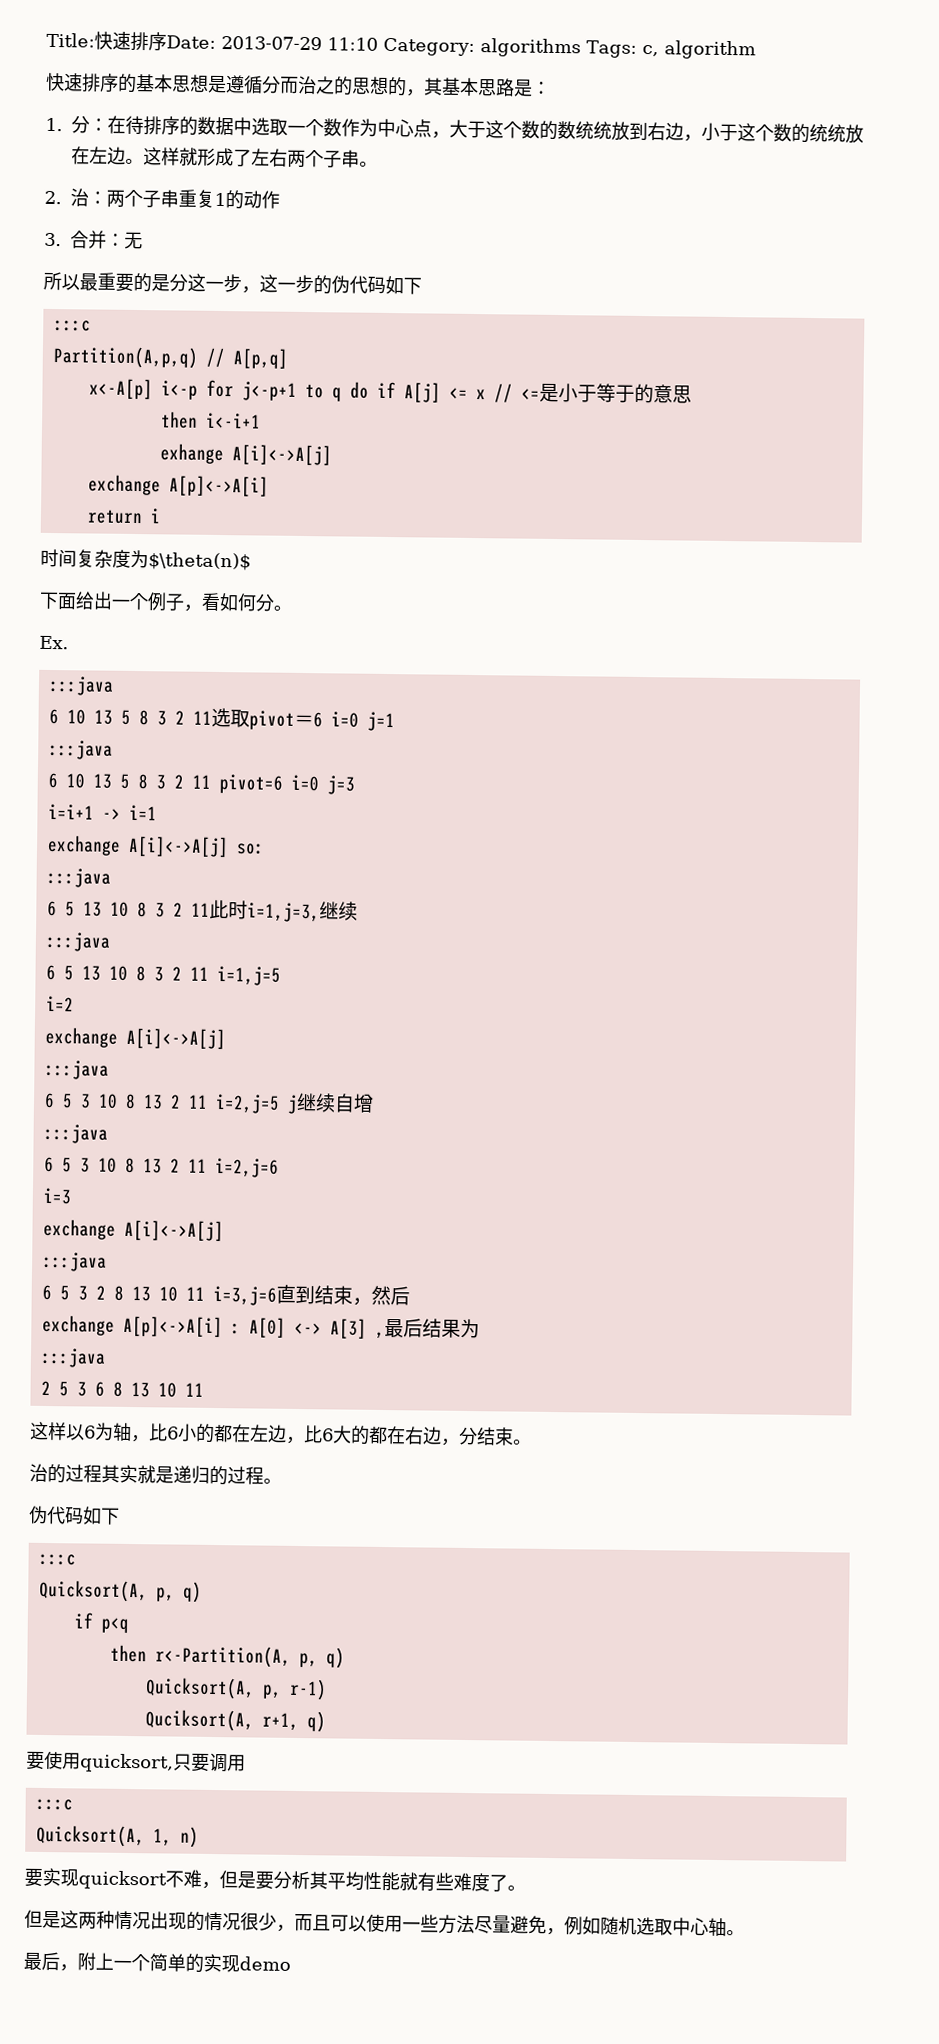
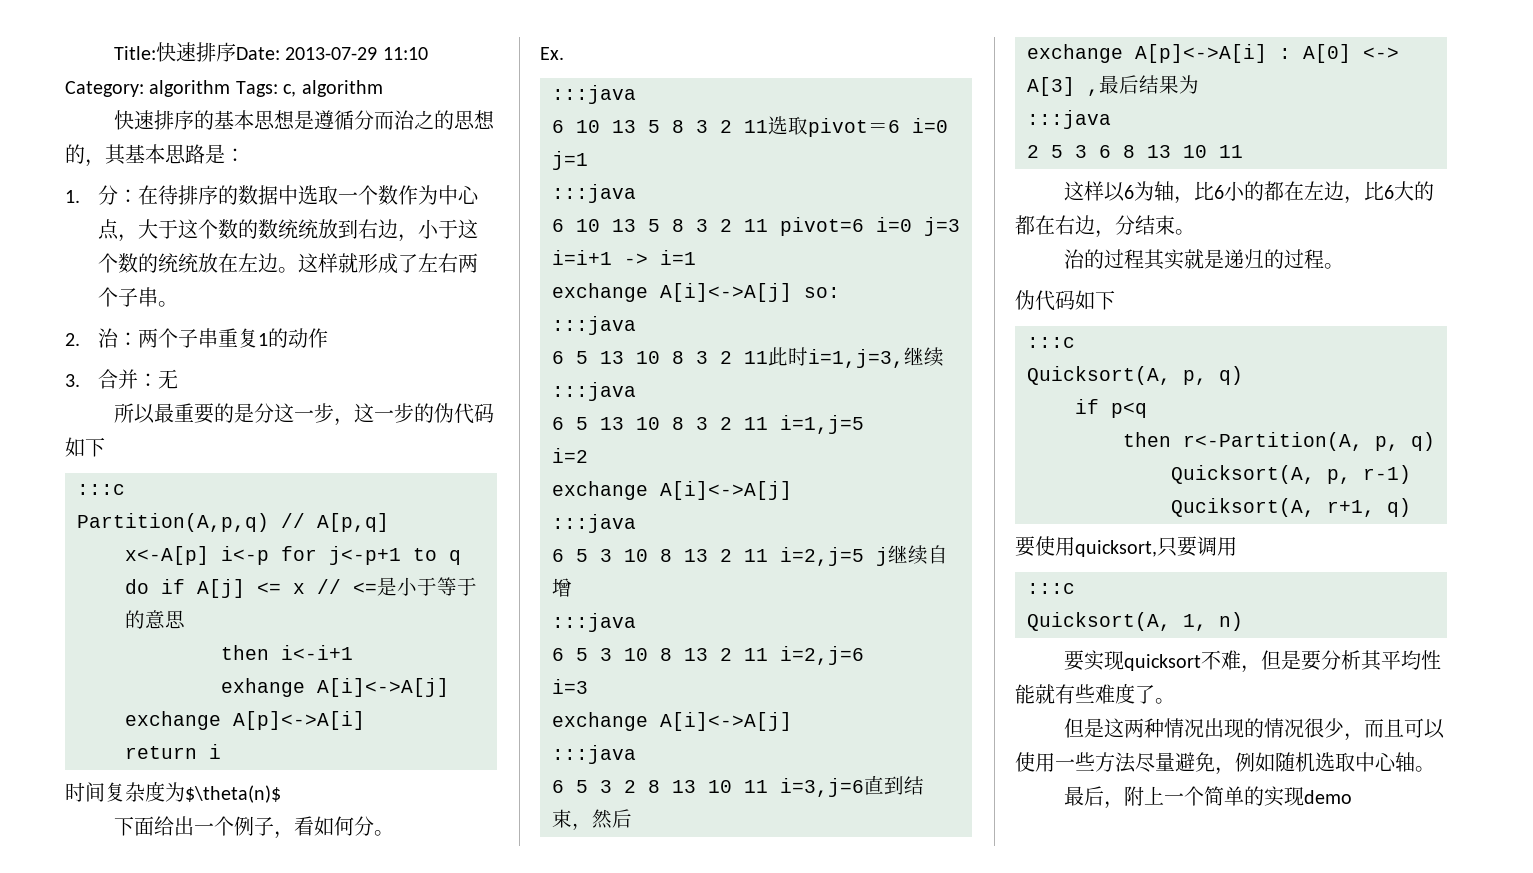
[480,38,581,58] algorithms -> [149,80,231,97] algorithm

